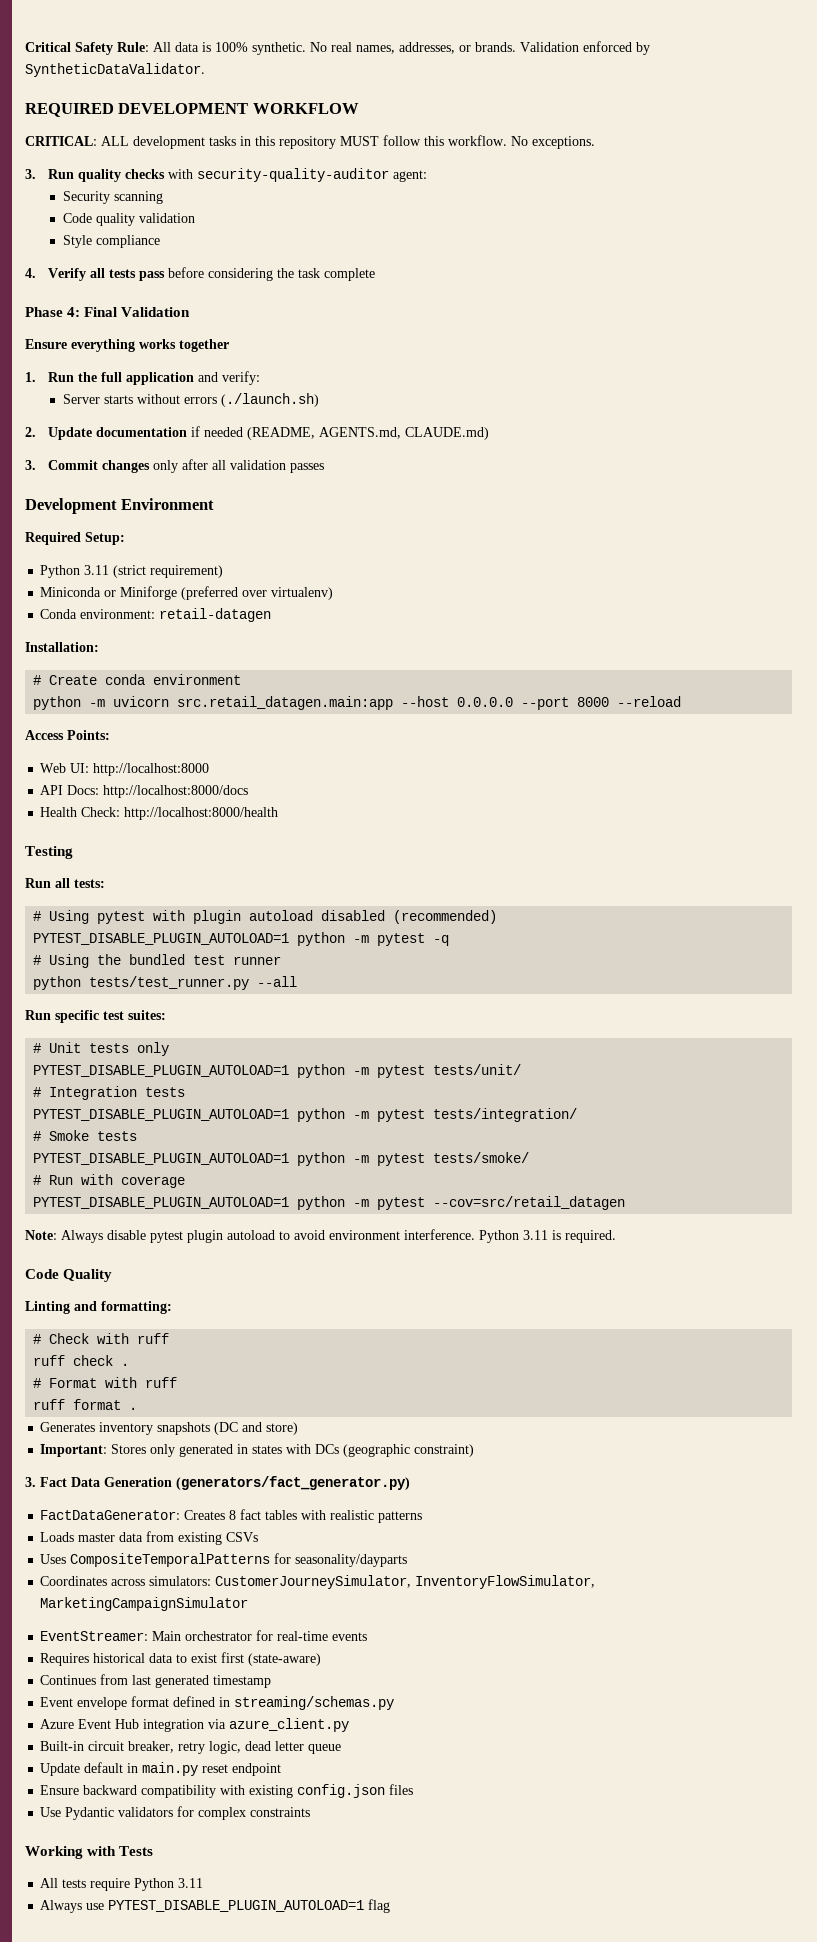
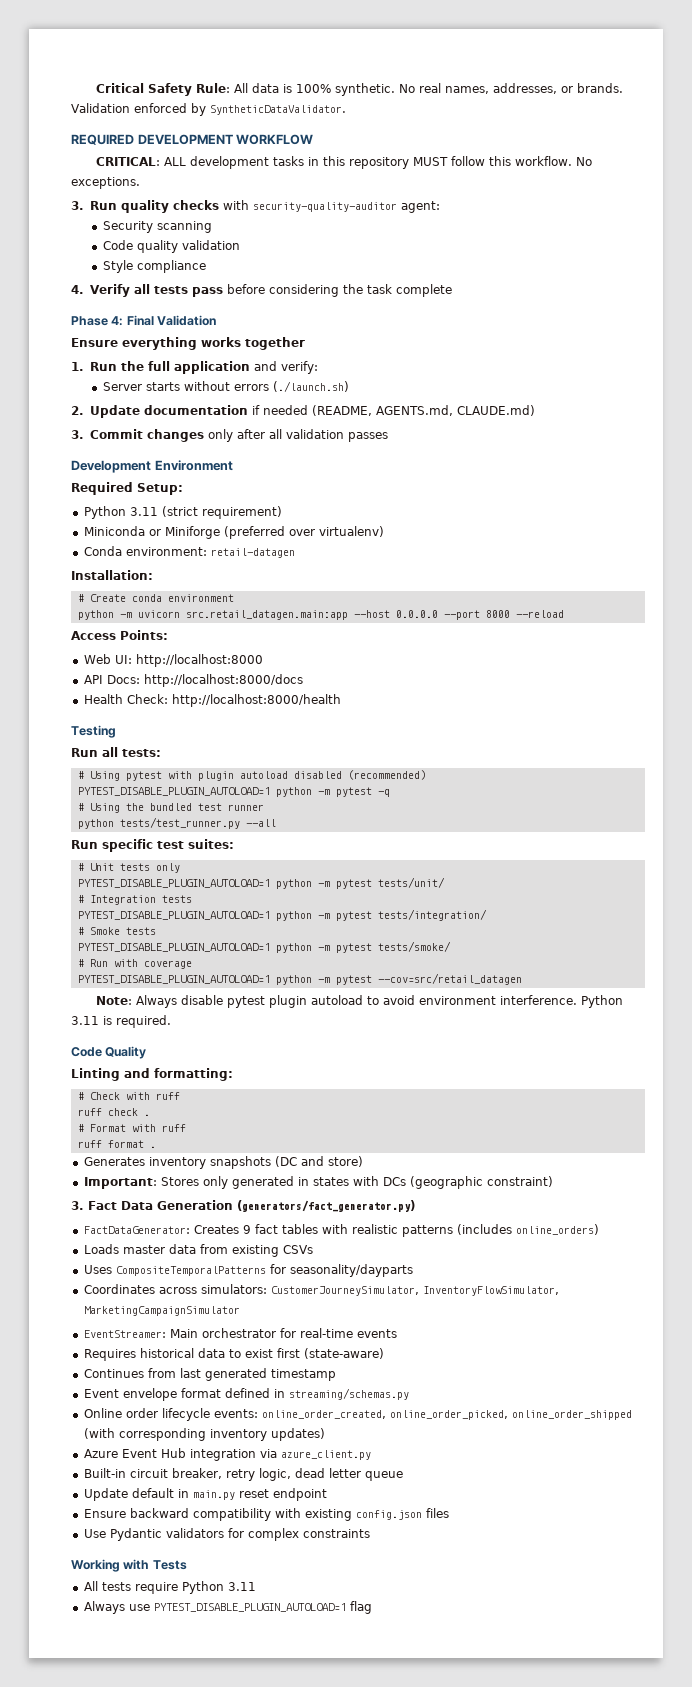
[229,1510,237,1520] 8 -> [242,1225,251,1234] 9
(423, 1517) none -> [456,1224,599,1235] (includes online_orders)
(395, 1703) none -> [83,1408,632,1421] [83,1428,325,1441] // Online order lifecycle events: online_order_created, online_order_picked, online_order_shipped (with corresponding inventory updates)

